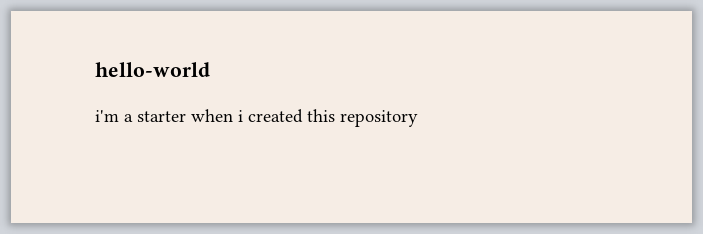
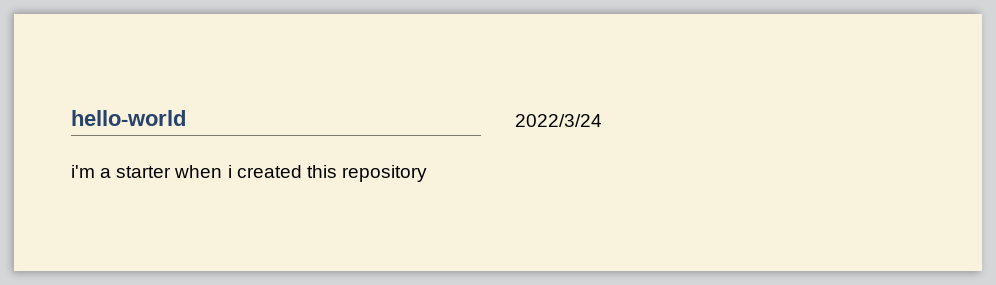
(418, 118) none -> [515,114,602,127] 2022/3/24

